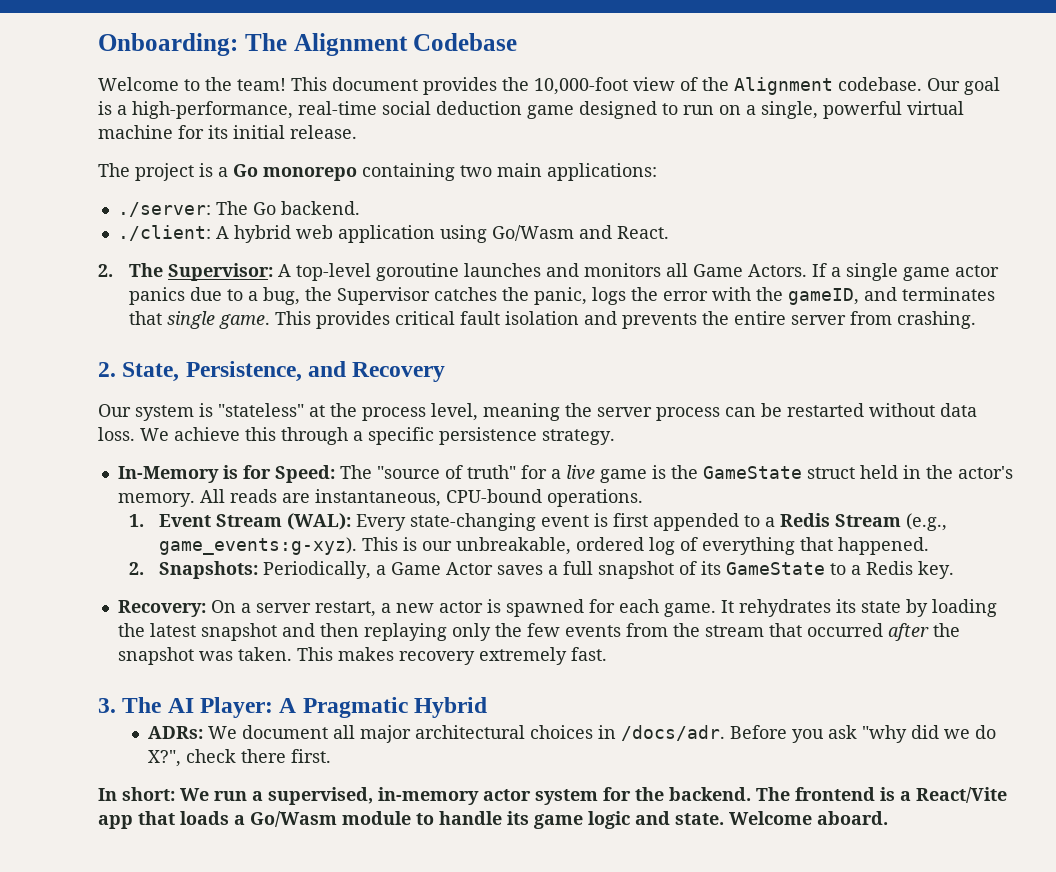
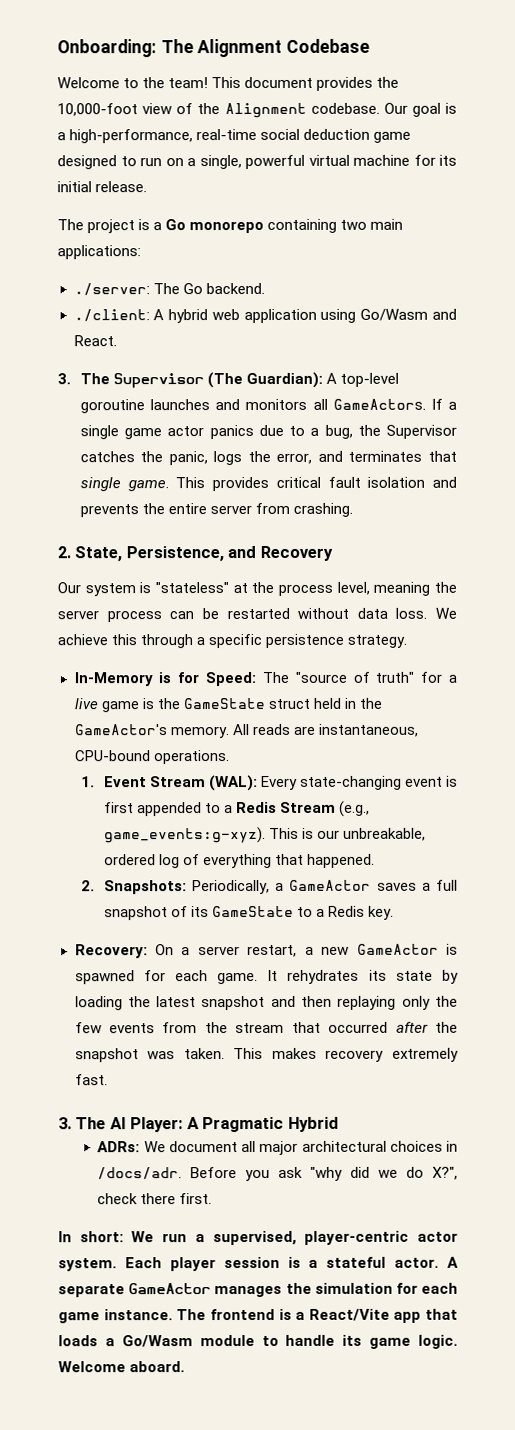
[98,263,273,281] 2. The Supervisor: -> [57,371,323,389] 3. The Supervisor (The Guardian):
[692,264,807,277] Game Actors. -> [332,398,426,410] GameActors.
[662,287,859,305] error with the gameID, -> [276,452,313,464] error,
[957,466,1013,479] actor's -> [74,724,168,736] GameActor's
[391,562,494,575] Game Actor -> [289,879,372,891] GameActor
[438,601,483,613] actor -> [356,943,439,955] GameActor
[378,787,751,805] in-memory actor system for the backend. -> [304,1230,459,1245] [58,1256,459,1272] [58,1282,459,1298] [58,1309,173,1324] player-centric actor system. Each player session is a stateful actor. A separate GameActor manages the simulation for each game instance.
[588,811,724,829] logic and state. -> [418,1334,458,1349] logic.

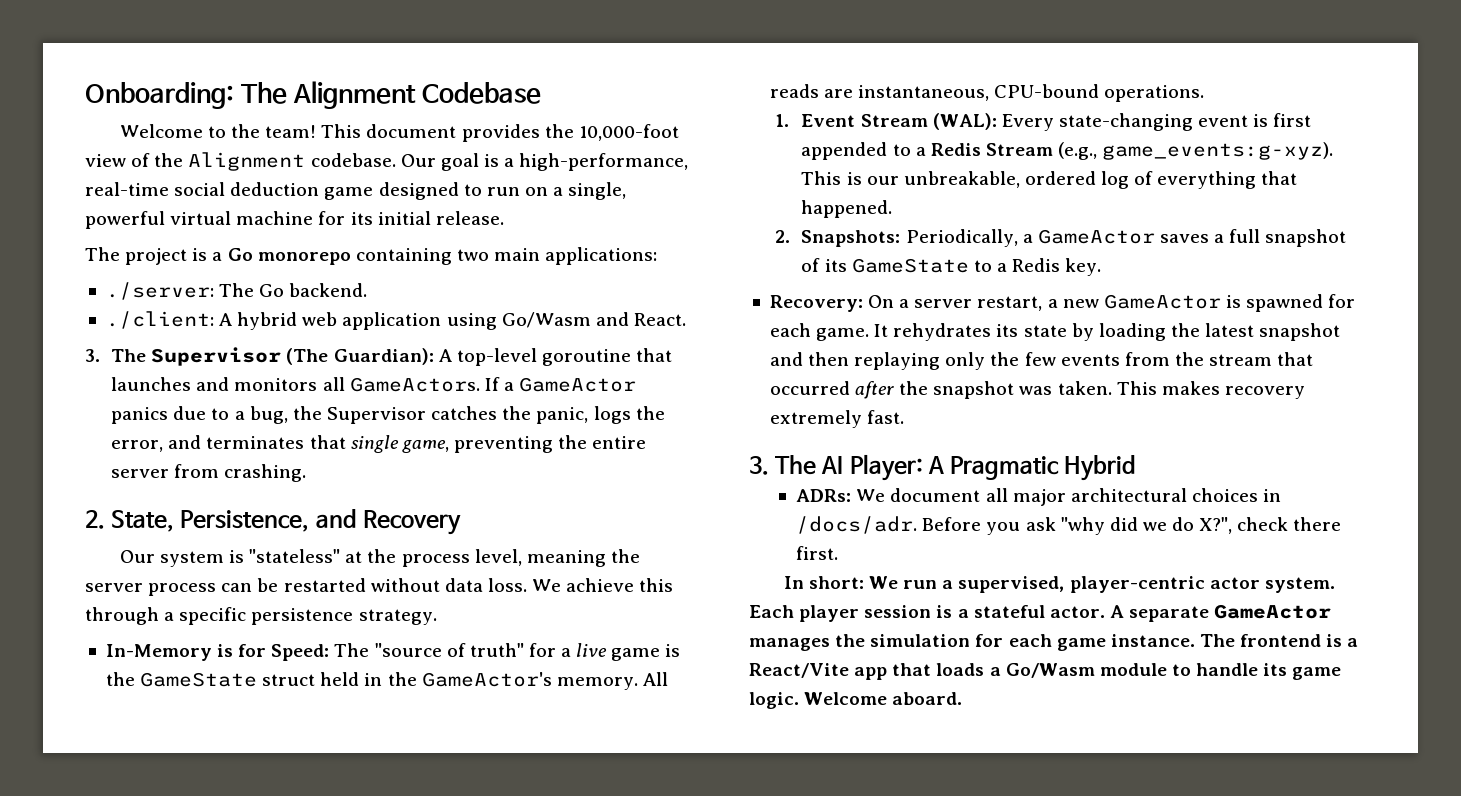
(145, 406) none -> [636,348,673,362] that
[79,425,205,440] single game actor -> [519,377,637,392] GameActor
[127,476,457,492] [79,504,139,518] game. This provides critical fault isolation and prevents -> [401,436,554,453] game, preventing

